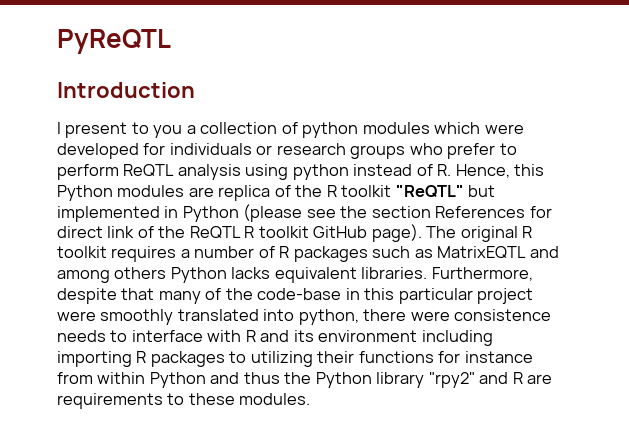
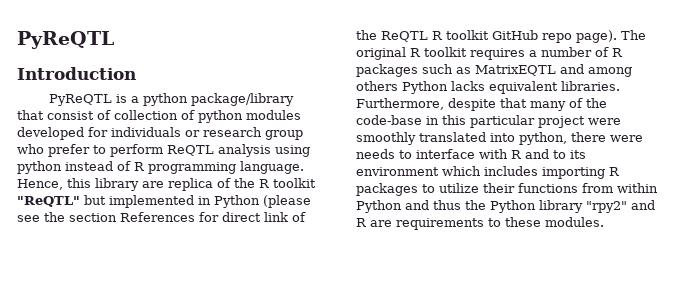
[57,122,196,138] I present to you a -> [49,93,295,106] [17,110,111,120] PyReQTL is a python package/library that consist of
[434,122,524,134] which were -> (301, 115) none
[350,145,406,159] groups -> [265,130,303,140] group
[437,164,545,178] [57,185,185,201] R. Hence, this Python modules -> [134,161,304,174] [17,178,139,191] R programming language. Hence, this library
(368, 232) none -> [542,33,572,43] repo
[454,309,552,321] consistence -> (643, 138) none
(290, 336) none -> [553,150,566,159] to
[421,330,493,346] including -> [442,166,538,176] which includes
[250,351,313,367] utilizing -> [439,183,479,193] utilize
[438,351,533,363] for instance -> (578, 188) none

